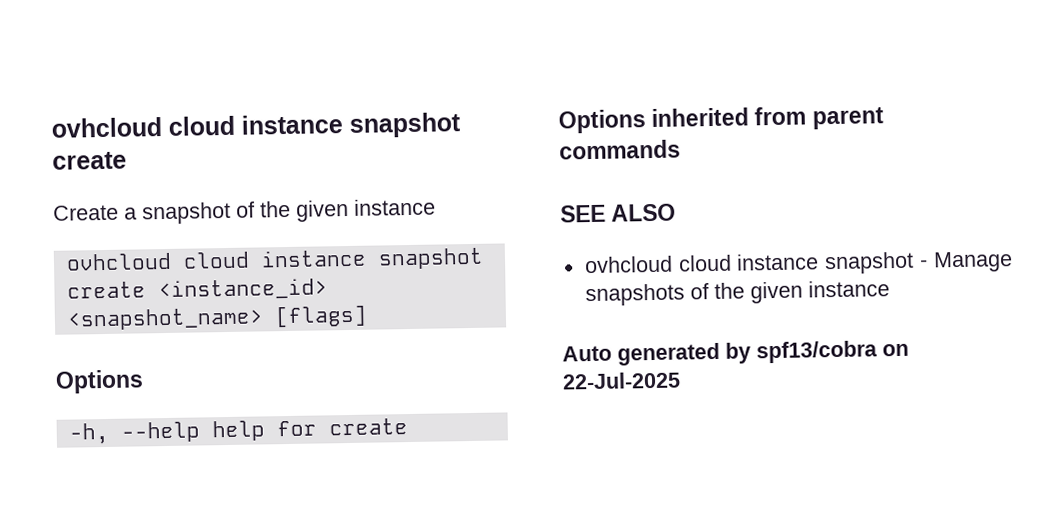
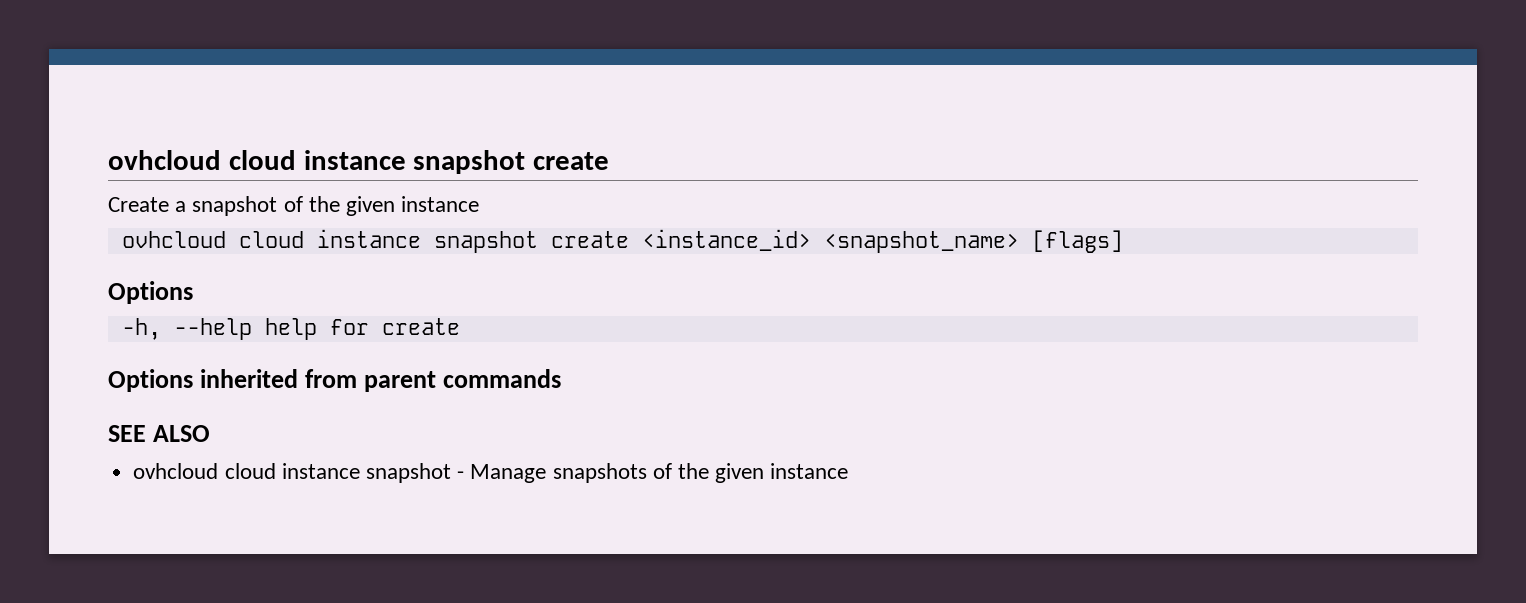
[562,340,909,366] [562,371,681,390] // Auto generated by spf13/cobra on 22-Jul-2025 -> (849, 471) none

